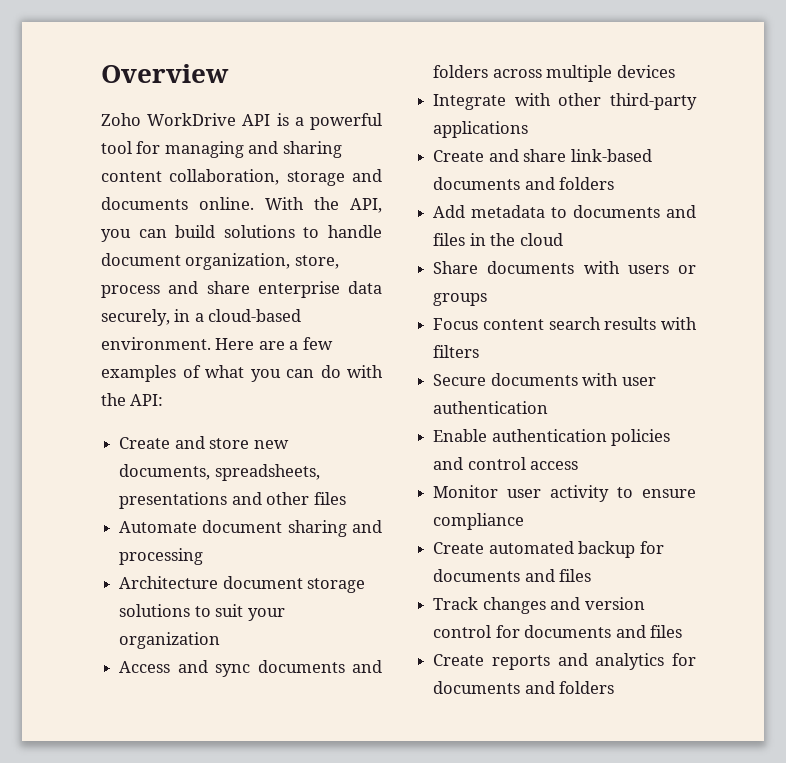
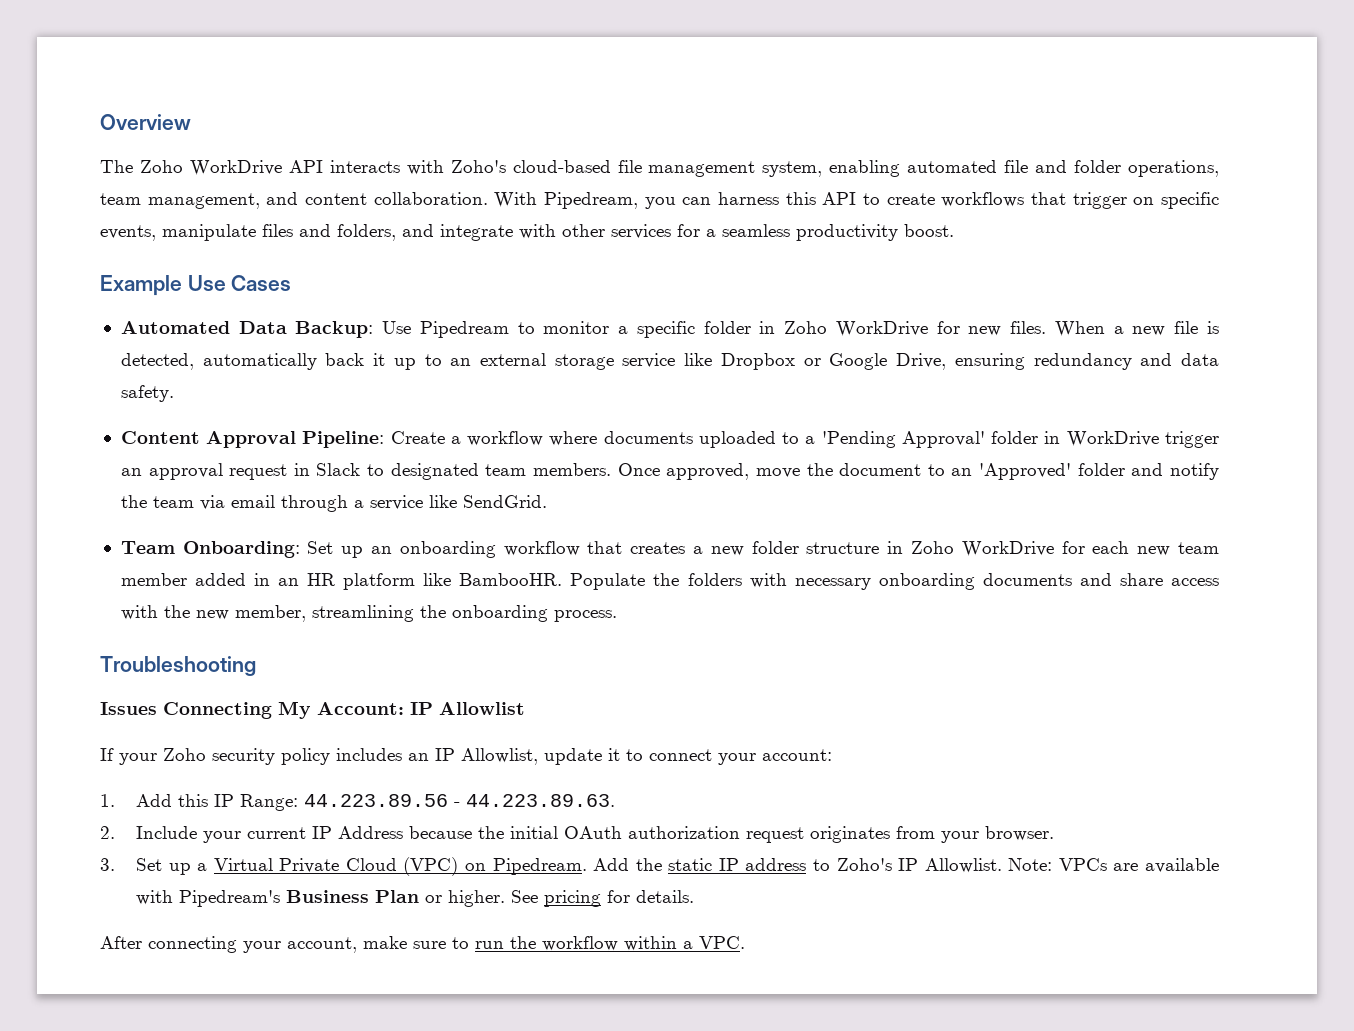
(229, 73) none -> [100,160,133,173] The
[276,113,383,130] [101,141,342,158] [101,169,382,186] [101,197,382,213] [101,225,382,242] [101,253,339,270] [101,281,382,298] [101,309,302,326] [101,337,333,350] [101,365,383,382] [101,393,164,406] [119,436,289,449] [119,464,320,481] [119,492,346,509] [119,520,382,537] [119,548,204,565] [119,576,366,593] [119,604,285,621] [119,632,221,649] [119,660,382,677] [433,65,675,82] [433,93,697,110] [433,121,529,138] [433,149,652,162] [433,177,615,190] [433,205,696,218] [433,233,563,246] [433,261,696,274] [433,293,488,306] [433,317,697,330] [433,345,480,358] [433,373,656,386] [433,401,549,414] [433,429,671,446] [433,457,579,470] [433,485,696,502] [433,513,525,530] [433,541,664,558] [433,569,592,582] [433,597,645,614] [433,625,682,638] [433,653,696,670] [433,681,615,694] is a powerful tool for managing and sharing content collaboration, storage and documents online. With the API, you can build solutions to handle document organization, store, process and share enterprise data securely, in a cloud-based environment. Here are a few examples of what you can do with the API: // Create and store new documents, spreadsheets, presentations and other files // Automate document sharing and processing // Architecture document storage solutions to suit your organization // Access and sync documents and folders across multiple devices // Integrate with other third-party applications // Create and share link-based documents and folders // Add metadata to documents and files in the cloud // Share documents with users or groups // Focus content search results with filters // Secure documents with user authentication // Enable authentication policies and control access // Monitor user activity to ensure compliance // Create automated backup for documents and files // Track changes and version control for documents and files // Create reports and analytics for documents and folders -> [329,160,1219,177] [100,192,1219,209] [100,224,954,241] [100,275,292,296] [120,321,1219,338] [120,353,1219,370] [120,385,174,402] [120,431,1220,448] [120,463,1219,480] [120,495,547,512] [120,541,1220,558] [120,573,1219,590] [120,605,617,622] [100,656,256,676] [100,701,525,719] [100,748,832,765] [100,794,615,811] [100,826,1054,843] [100,857,1219,876] [135,890,694,907] [100,936,745,953] interacts with Zoho's cloud-based file management system, enabling automated file and folder operations, team management, and content collaboration. With Pipedream, you can harness this API to create workflows that trigger on specific events, manipulate files and folders, and integrate with other services for a seamless productivity boost. // Example Use Cases // Automated Data Backup: Use Pipedream to monitor a specific folder in Zoho WorkDrive for new files. When a new file is detected, automatically back it up to an external storage service like Dropbox or Google Drive, ensuring redundancy and data safety. // Content Approval Pipeline: Create a workflow where documents uploaded to a 'Pending Approval' folder in WorkDrive trigger an approval request in Slack to designated team members. Once approved, move the document to an 'Approved' folder and notify the team via email through a service like SendGrid. // Team Onboarding: Set up an onboarding workflow that creates a new folder structure in Zoho WorkDrive for each new team member added in an HR platform like BambooHR. Populate the folders with necessary onboarding documents and share access with the new member, streamlining the onboarding process. // Troubleshooting // Issues Connecting My Account: IP Allowlist // If your Zoho security policy includes an IP Allowlist, update it to connect your account: // 1. Add this IP Range: 44.223.89.56 - 44.223.89.63. // 2. Include your current IP Address because the initial OAuth authorization request originates from your browser. // 3. Set up a Virtual Private Cloud (VPC) on Pipedream. Add the static IP address to Zoho's IP Allowlist. Note: VPCs are available with Pipedream's Business Plan or higher. See pricing for details. // After connecting your account, make sure to run the workflow within a VPC.

